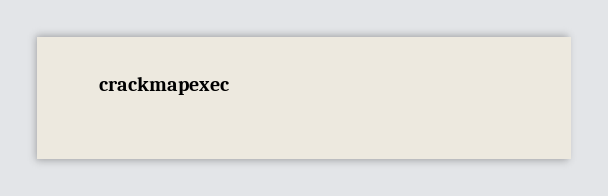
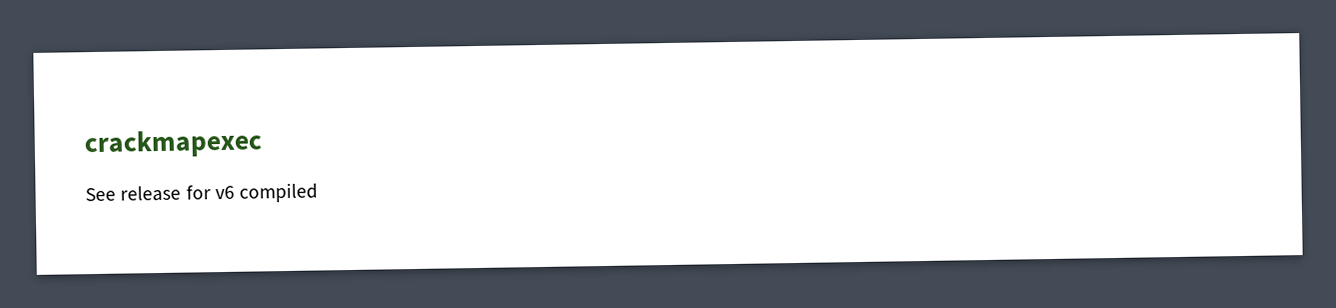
(229, 85) none -> [85,182,319,203] // See release for v6 compiled

